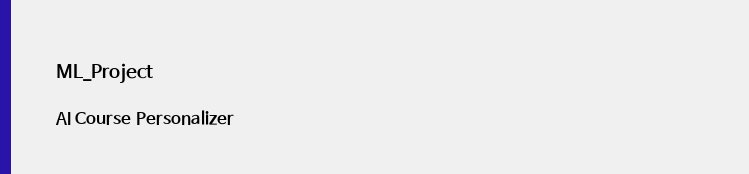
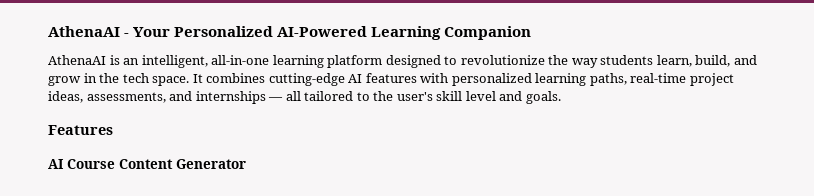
[56,63,153,84] ML_Project -> [48,26,532,40] [48,55,757,68] [48,73,734,86] [48,91,561,104] [48,125,113,135] AthenaAI - Your Personalized AI-Powered Learning Companion // AthenaAI is an intelligent, all-in-one learning platform designed to revolutionize the way students learn, build, and grow in the tech space. It combines cutting-edge AI features with personalized learning paths, real-time project ideas, assessments, and internships — all tailored to the user's skill level and goals. // Features
[135,110,234,125] Personalizer -> [119,159,246,169] Content Generator

